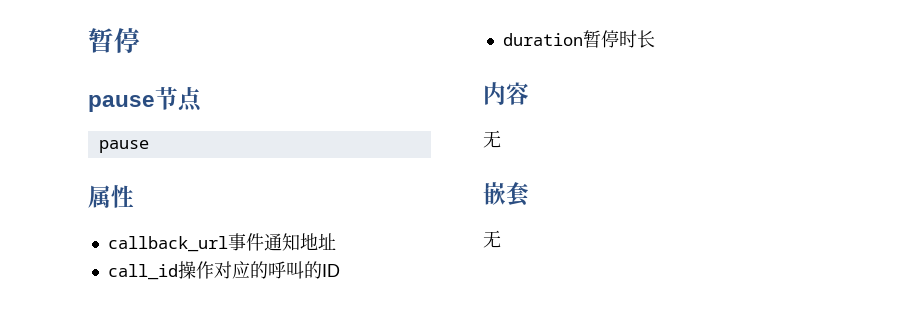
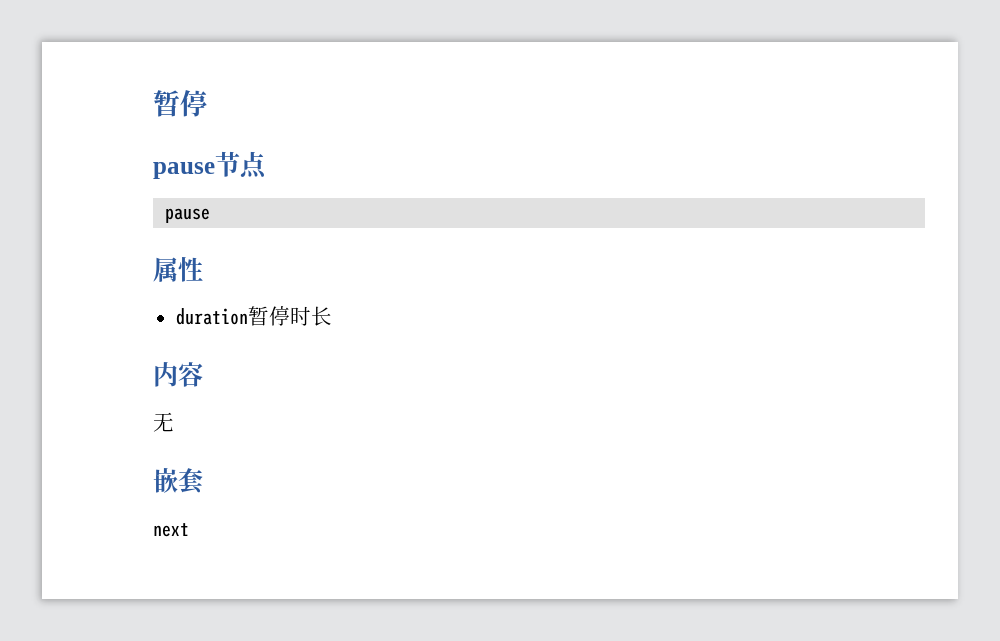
[107,233,336,252] [107,261,340,280] // callback_url事件通知地址 // call_id操作对应的呼叫的ID -> (203, 269) none
[483,230,501,248] 无 -> [153,523,189,537] next

